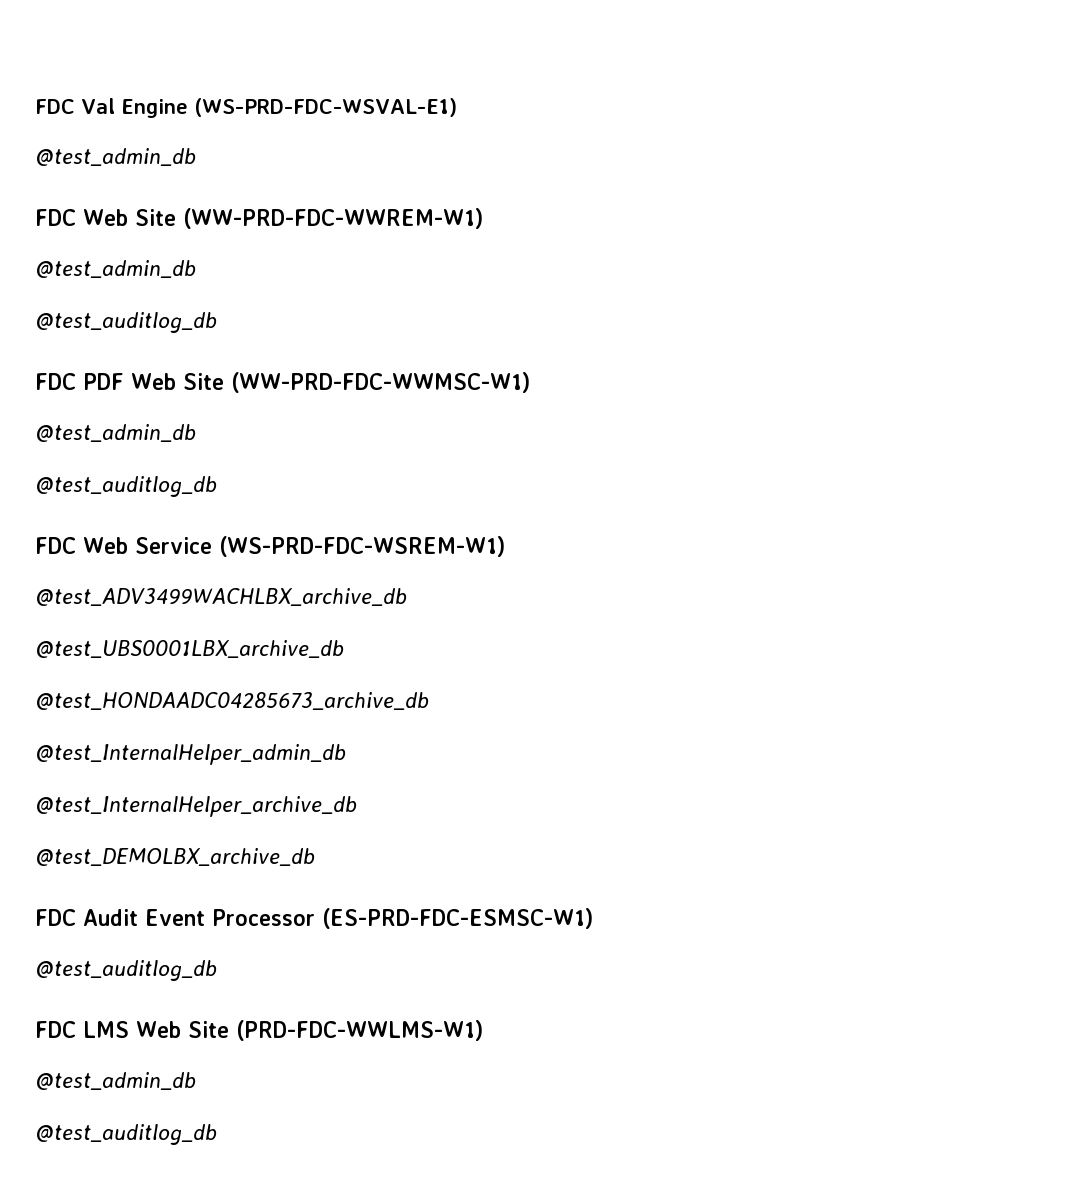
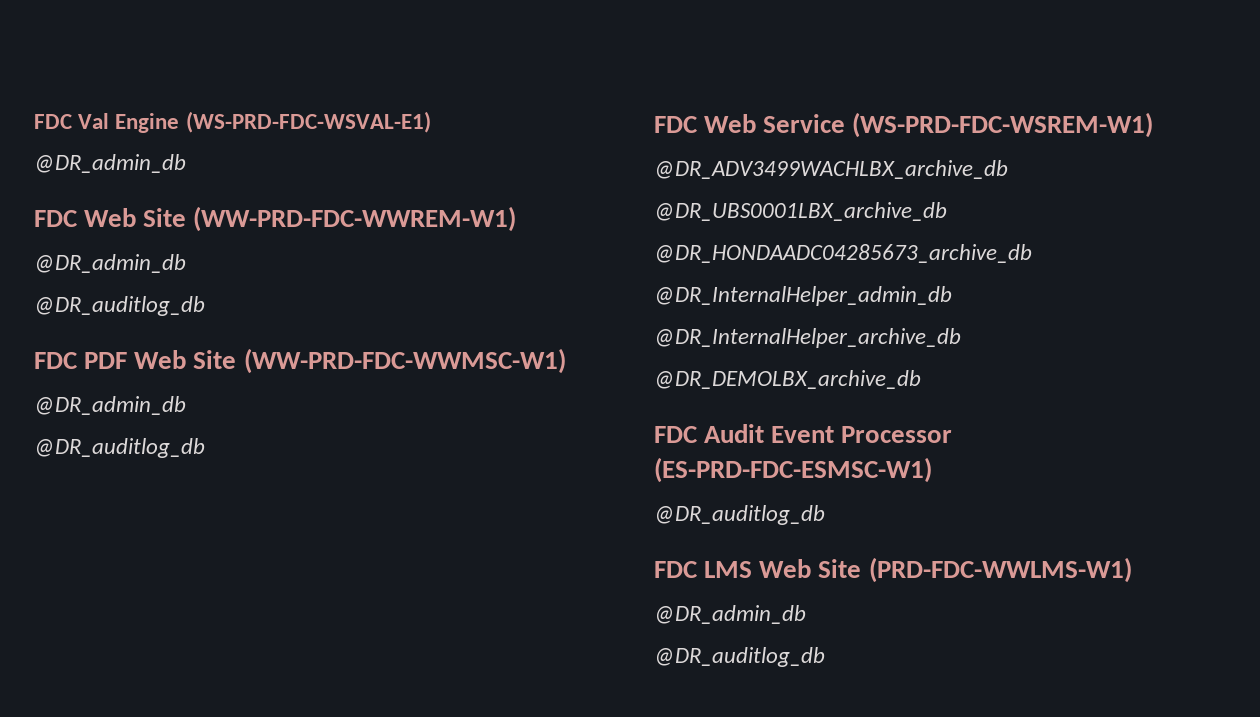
[35,148,196,166] @test_admin_db -> [34,154,186,173] @DR_admin_db
[35,260,196,278] [35,312,217,333] @test_admin_db // @test_auditlog_db -> [34,254,186,273] [34,296,205,316] @DR_admin_db // @DR_auditlog_db
[35,424,196,442] [35,476,217,497] @test_admin_db // @test_auditlog_db -> [34,396,186,415] [34,438,205,458] @DR_admin_db // @DR_auditlog_db
[35,588,407,606] [35,640,344,658] [35,692,429,710] [35,744,346,765] [35,796,357,817] [35,848,315,866] @test_ADV3499WACHLBX_archive_db // @test_UBS0001LBX_archive_db // @test_HONDAADC04285673_archive_db // @test_InternalHelper_admin_db // @test_InternalHelper_archive_db // @test_DEMOLBX_archive_db -> [654,160,1008,179] [654,202,947,221] [654,244,1032,263] [654,286,952,306] [654,328,961,348] [654,370,921,389] @DR_ADV3499WACHLBX_archive_db // @DR_UBS0001LBX_archive_db // @DR_HONDAADC04285673_archive_db // @DR_InternalHelper_admin_db // @DR_InternalHelper_archive_db // @DR_DEMOLBX_archive_db
[35,960,217,981] @test_auditlog_db -> [654,505,825,525] @DR_auditlog_db
[35,1072,196,1090] [35,1124,217,1145] @test_admin_db // @test_auditlog_db -> [654,605,806,624] [654,647,825,667] @DR_admin_db // @DR_auditlog_db

